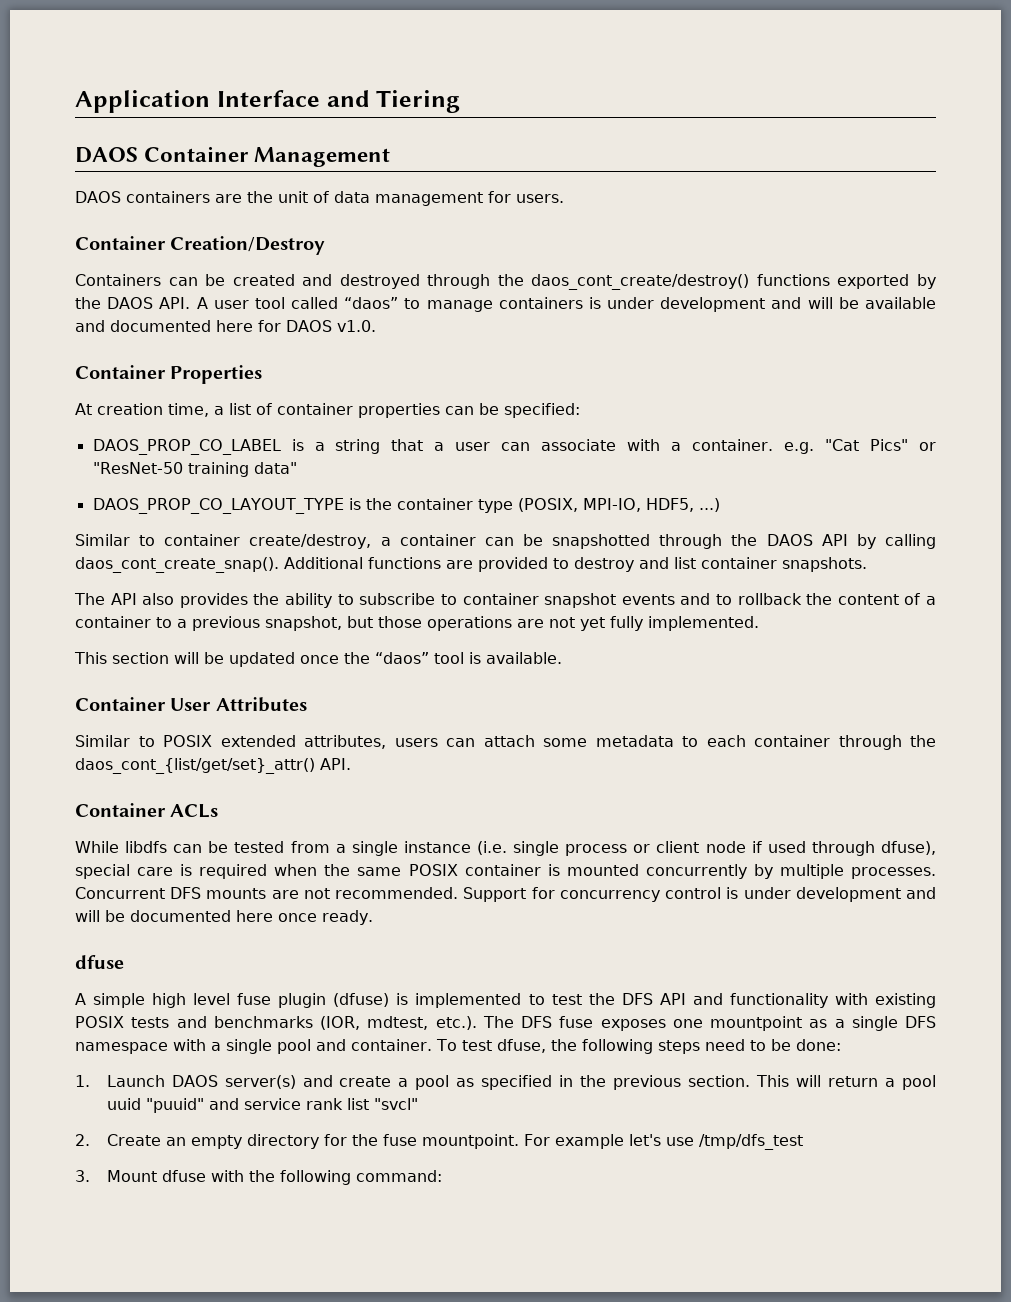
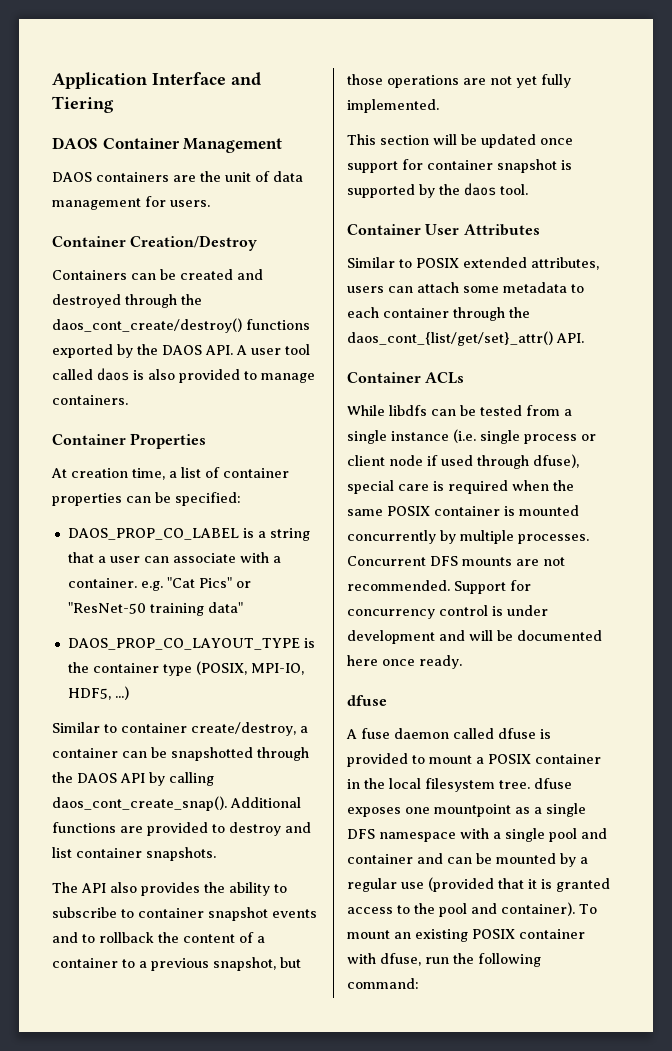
[344,297,936,312] [75,320,376,332] “daos” to manage containers is under development and will be available and documented here for DAOS v1.0. -> [97,368,315,383] [52,395,128,405] daos is also provided to manage containers.
[344,652,562,664] the “daos” tool is available. -> [347,159,572,173] [347,183,528,198] support for container snapshot is supported by the daos tool.
[93,993,936,1008] [75,1016,594,1030] simple high level fuse plugin (dfuse) is implemented to test the DFS API and functionality with existing POSIX tests and benchmarks (IOR, mdtest, etc.). The DFS fuse -> [361,728,551,739] [347,753,601,767] [347,778,572,792] fuse daemon called dfuse is provided to mount a POSIX container in the local filesystem tree. dfuse
[351,1039,841,1054] [75,1075,936,1090] [106,1098,418,1113] [75,1134,803,1150] [75,1170,244,1182] container. To test dfuse, the following steps need to be done: // 1. Launch DAOS server(s) and create a pool as specified in the previous section. This will return a pool uuid "puuid" and service rank list "svcl" // 2. Create an empty directory for the fuse mountpoint. For example let's use /tmp/dfs_test // 3. Mount dfuse with -> [347,853,588,867] [347,877,610,892] [347,902,597,917] [347,929,585,942] [347,953,449,966] container and can be mounted by a regular use (provided that it is granted access to the pool and container). To mount an existing POSIX container with dfuse, run

